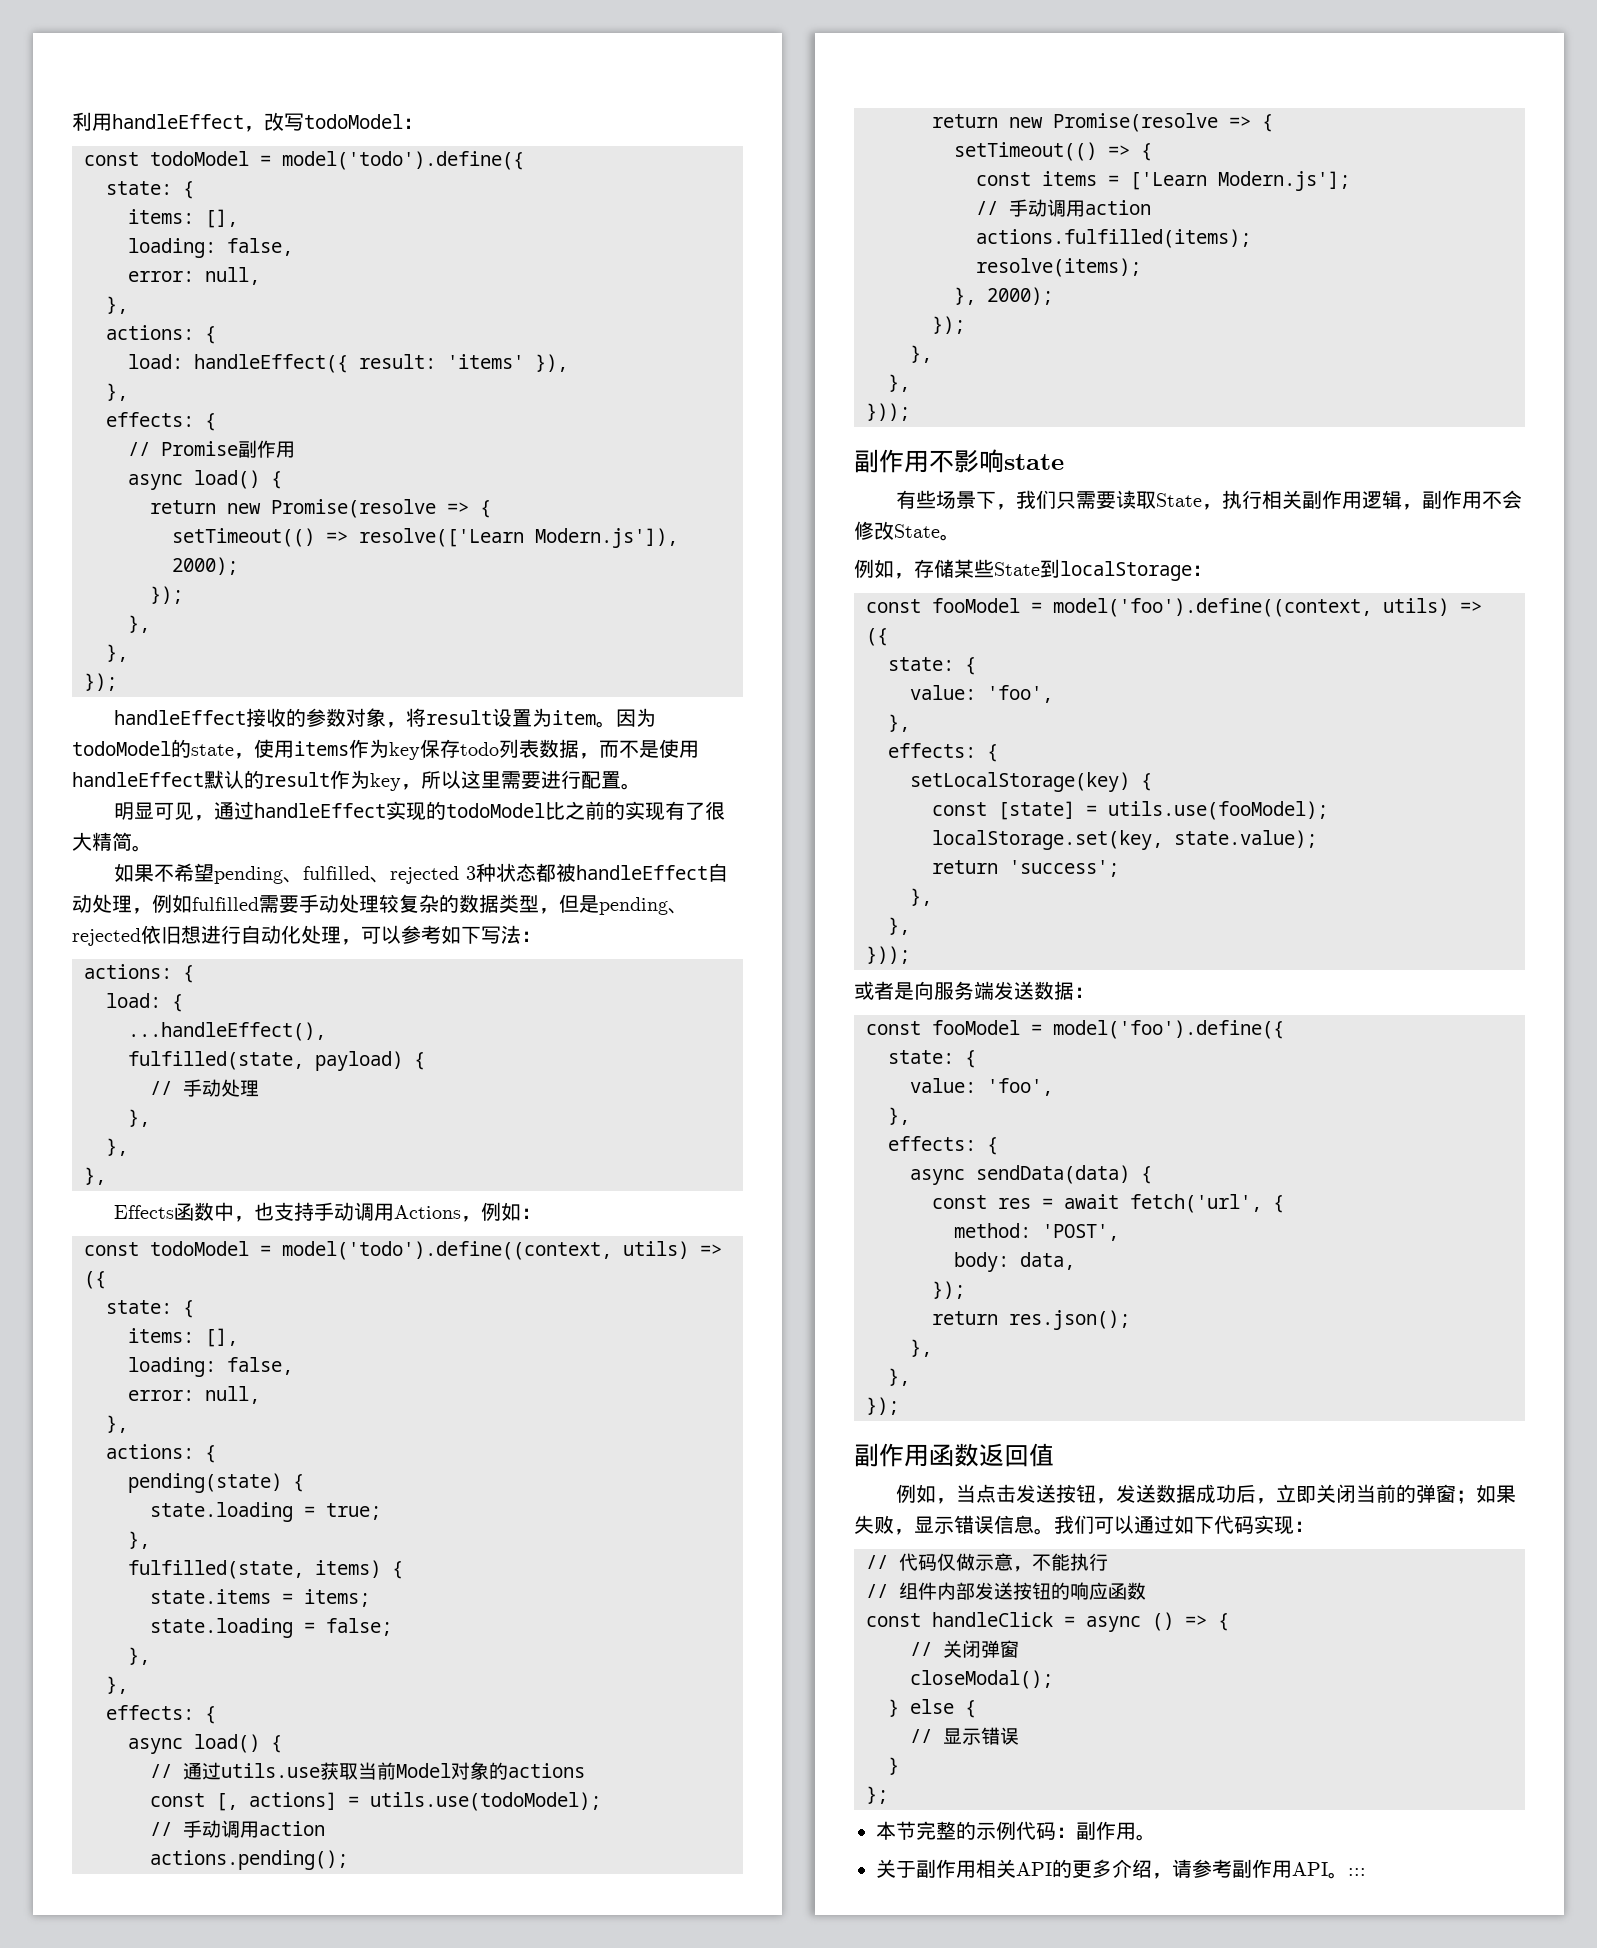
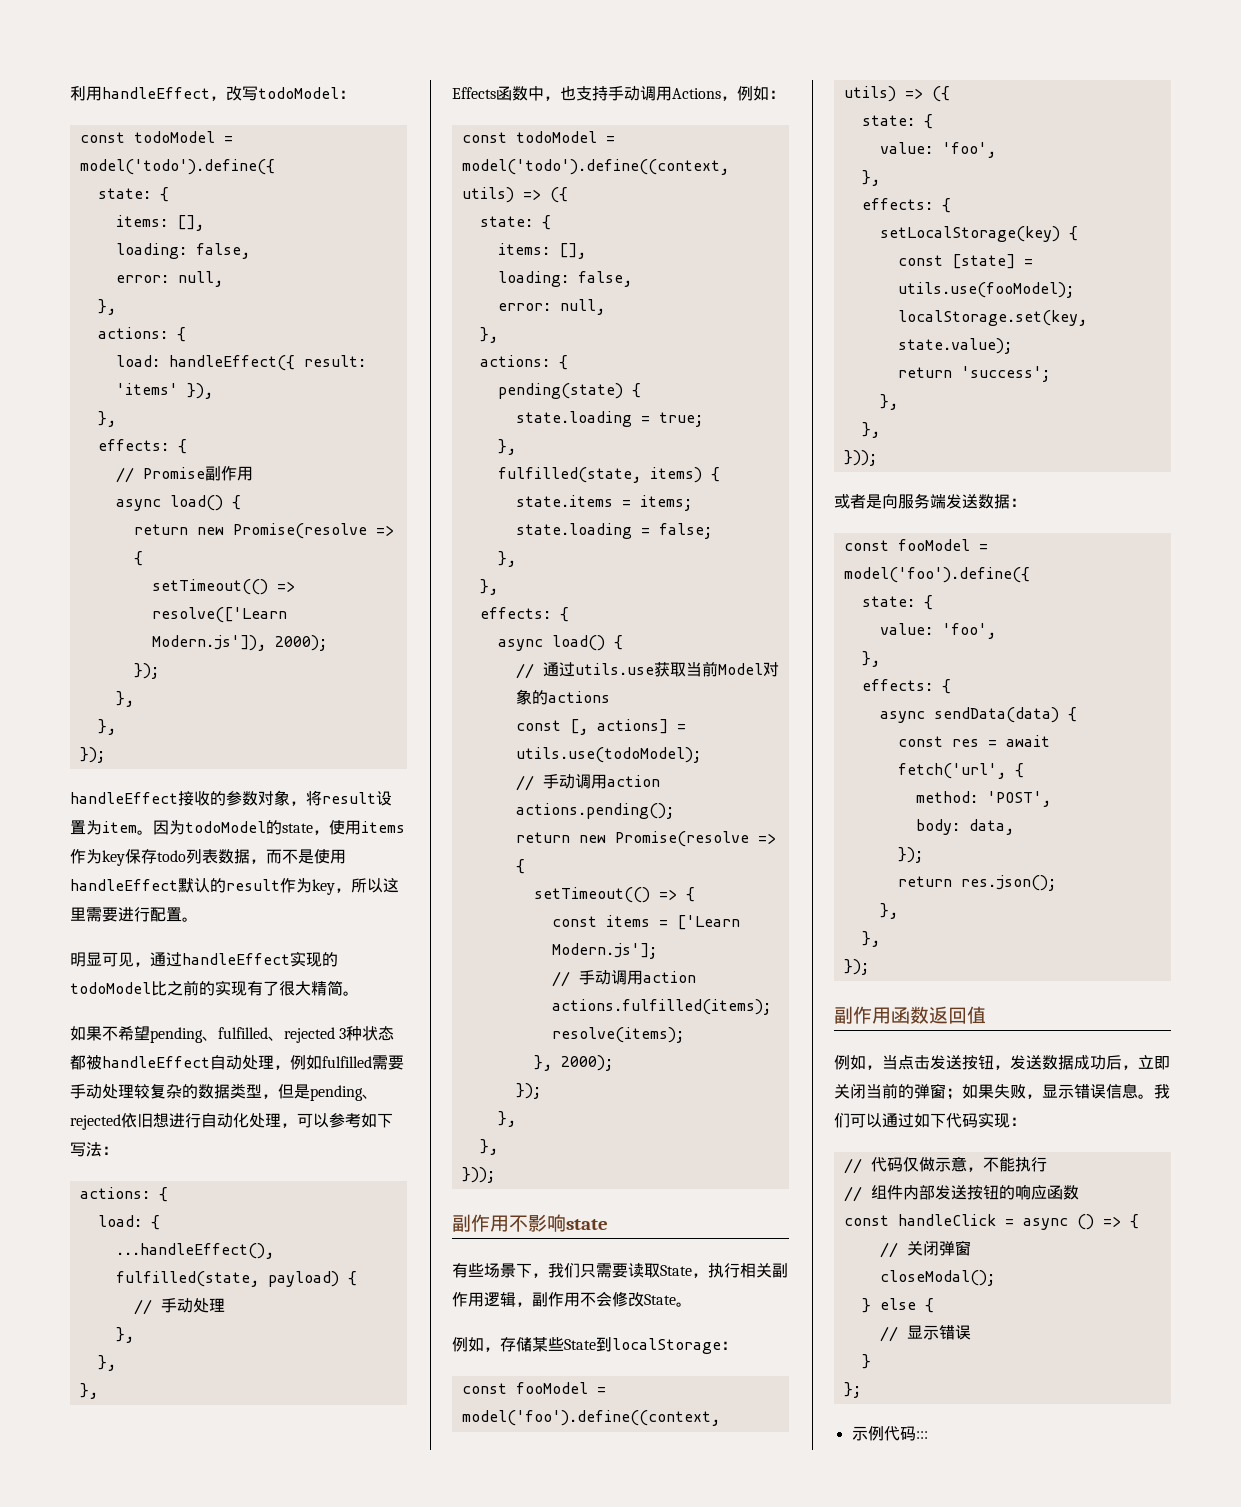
[876,1821,1156,1841] [876,1859,1348,1879] 本节完整的示例代码：副作用。 // 关于副作用相关API的更多介绍，请参考副作用API。 -> [851,1426,916,1441] 示例代码

